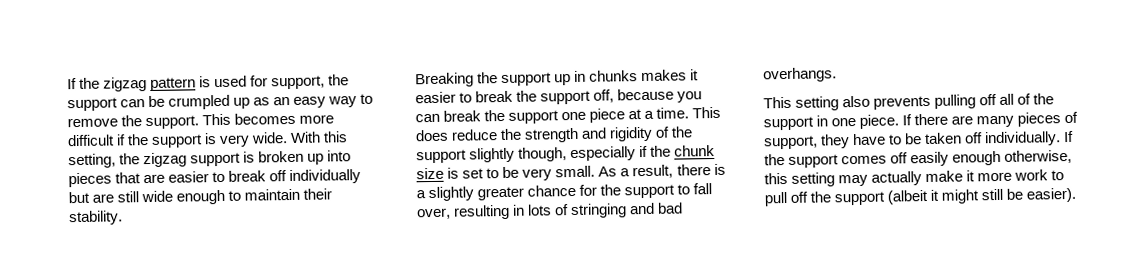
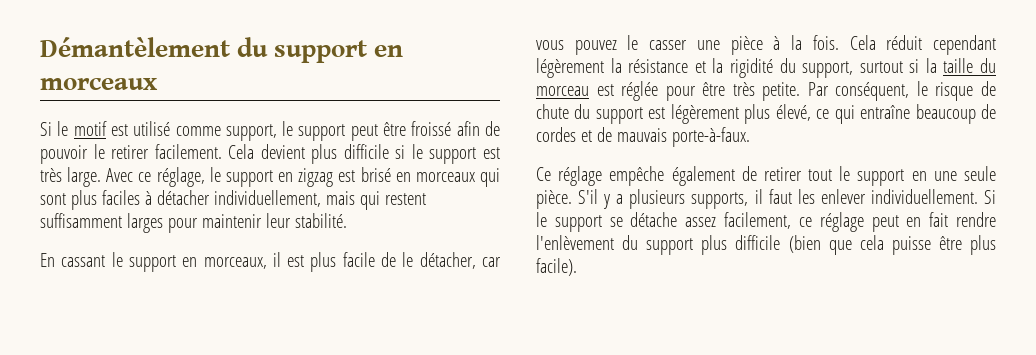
[67,74,350,92] [67,93,374,112] [67,112,335,130] [67,131,349,148] [68,150,352,169] [68,168,362,188] [68,188,333,205] [69,210,123,226] [415,69,700,88] [415,88,703,105] [415,106,722,124] [415,126,694,143] [416,144,716,164] [416,163,726,181] [416,183,713,202] [416,202,684,220] [763,67,837,83] [763,93,1055,111] [763,111,1079,131] [764,130,1075,150] [764,149,1073,168] [764,169,1065,187] [764,187,1077,207] If the zigzag pattern is used for support, the support can be crumpled up as an easy way to remove the support. This becomes more difficult if the support is very wide. With this setting, the zigzag support is broken up into pieces that are easier to break off individually but are still wide enough to maintain their stability. // Breaking the support up in chunks makes it easier to break the support off, because you can break the support one piece at a time. This does reduce the strength and rigidity of the support slightly though, especially if the chunk size is set to be very small. As a result, there is a slightly greater chance for the support to fall over, resulting in lots of stringing and bad overhangs. // This setting also prevents pulling off all of the support in one piece. If there are many pieces of support, they have to be taken off individually. If the support comes off easily enough otherwise, this setting may actually make it more work to pull off the support (albeit it might still be easier). -> [40,37,404,63] [40,78,158,90] [40,121,501,141] [40,144,501,164] [40,167,500,187] [40,190,426,210] [40,213,347,233] [40,252,502,272] [536,35,996,55] [536,58,996,78] [536,81,997,101] [536,104,996,124] [536,127,750,147] [536,166,996,186] [536,189,996,209] [536,212,996,232] [536,235,996,255] [536,258,577,276] Démantèlement du support en morceaux // Si le motif est utilisé comme support, le support peut être froissé afin de pouvoir le retirer facilement. Cela devient plus difficile si le support est très large. Avec ce réglage, le support en zigzag est brisé en morceaux qui sont plus faciles à détacher individuellement, mais qui restent suffisamment larges pour maintenir leur stabilité. // En cassant le support en morceaux, il est plus facile de le détacher, car vous pouvez le casser une pièce à la fois. Cela réduit cependant légèrement la résistance et la rigidité du support, surtout si la taille du morceau est réglée pour être très petite. Par conséquent, le risque de chute du support est légèrement plus élevé, ce qui entraîne beaucoup de cordes et de mauvais porte-à-faux. // Ce réglage empêche également de retirer tout le support en une seule pièce. S'il y a plusieurs supports, il faut les enlever individuellement. Si le support se détache assez facilement, ce réglage peut en fait rendre l'enlèvement du support plus difficile (bien que cela puisse être plus facile).

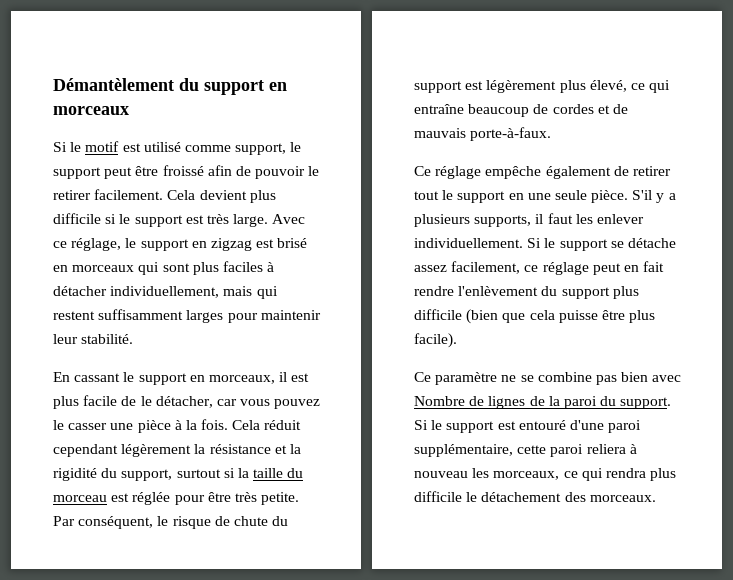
(577, 267) none -> [414,372,682,385] [414,396,672,409] [414,420,642,433] [414,444,637,457] [414,468,677,481] [414,491,656,502] // Ce paramètre ne se combine pas bien avec Nombre de lignes de la paroi du support. Si le support est entouré d'une paroi supplémentaire, cette paroi reliera à nouveau les morceaux, ce qui rendra plus difficile le détachement des morceaux.

